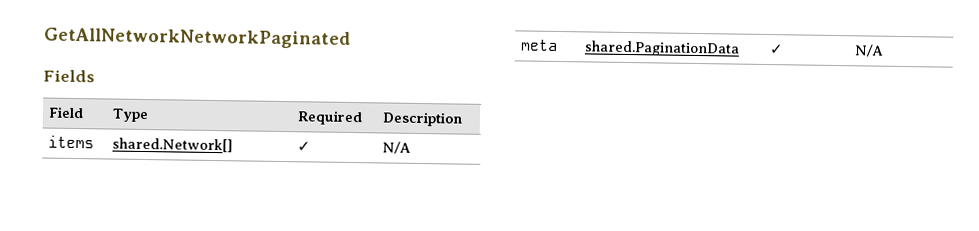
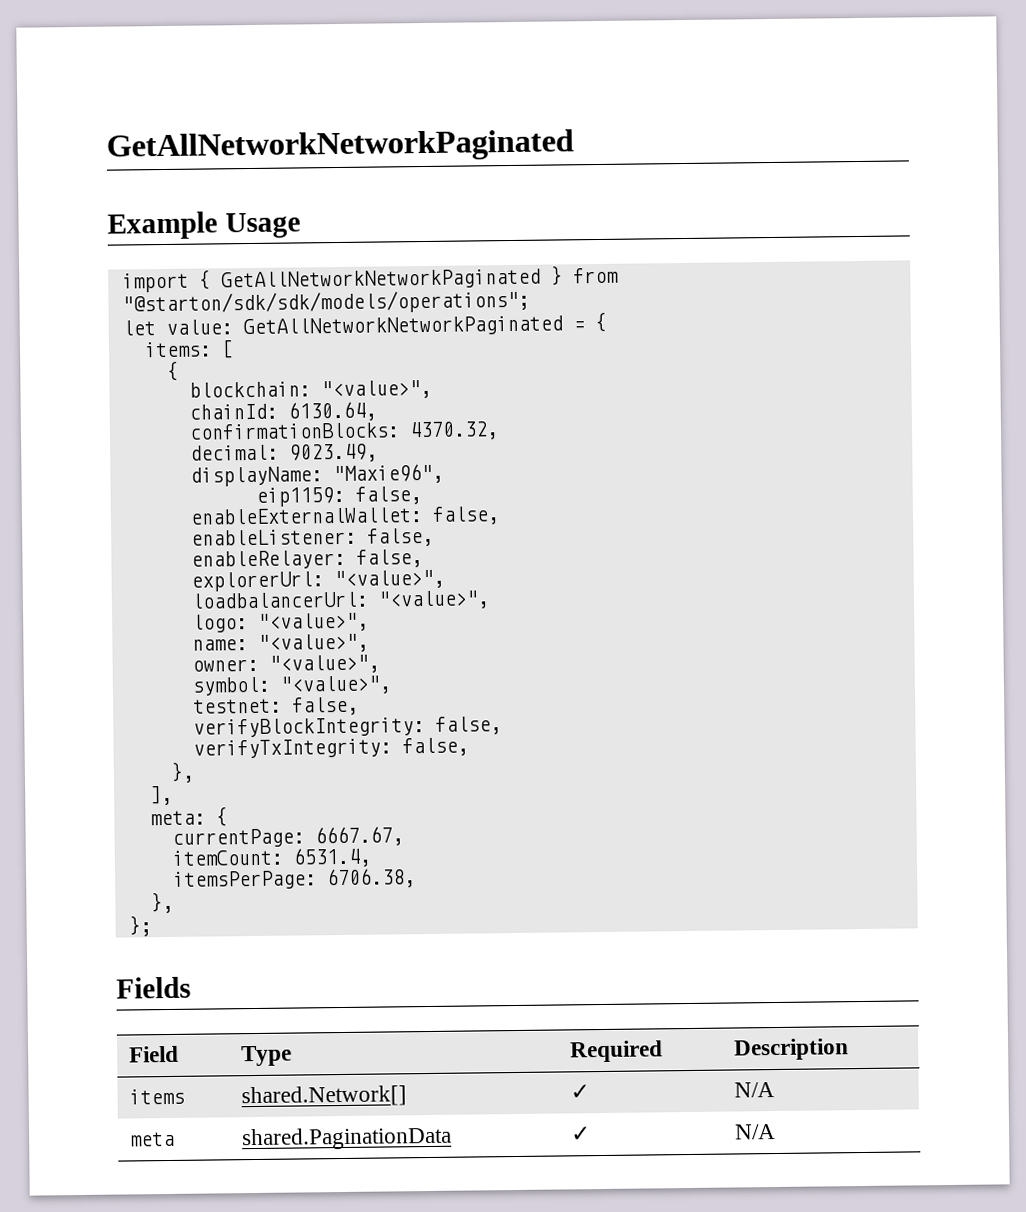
[43,27,351,49] GetAllNetworkNetworkPaginated -> [106,129,574,164] [107,211,301,240] [121,265,619,293] [121,289,530,316] [121,311,607,338] [143,339,234,359] [166,360,179,381] [188,379,432,400] [188,401,377,422] [188,421,499,441] [189,443,378,463] [189,463,444,487] [255,486,422,507] [189,506,500,525] [190,527,434,547] [190,549,423,570] [190,569,445,592] [190,590,490,610] [191,612,369,633] [191,633,369,653] [191,654,380,674] [191,675,391,696] [192,696,359,716] [192,716,502,738] [192,737,469,759] [170,761,195,783] [149,784,173,806] [149,806,228,827] [171,826,404,848] [171,847,371,868] [172,868,416,890] [150,891,174,914] [128,915,152,937] GetAllNetworkNetworkPaginated // Example Usage // import { GetAllNetworkNetworkPaginated } from "@starton/sdk/sdk/models/operations"; // let value: GetAllNetworkNetworkPaginated = { // items: [ // { // blockchain: "<value>", // chainId: 6130.64, // confirmationBlocks: 4370.32, // decimal: 9023.49, // displayName: "Maxie96", // eip1159: false, // enableExternalWallet: false, // enableListener: false, // enableRelayer: false, // explorerUrl: "<value>", // loadbalancerUrl: "<value>", // logo: "<value>", // name: "<value>", // owner: "<value>", // symbol: "<value>", // testnet: false, // verifyBlockIntegrity: false, // verifyTxIntegrity: false, // }, // ], // meta: { // currentPage: 6667.67, // itemCount: 6531.4, // itemsPerPage: 6706.38, // }, // };

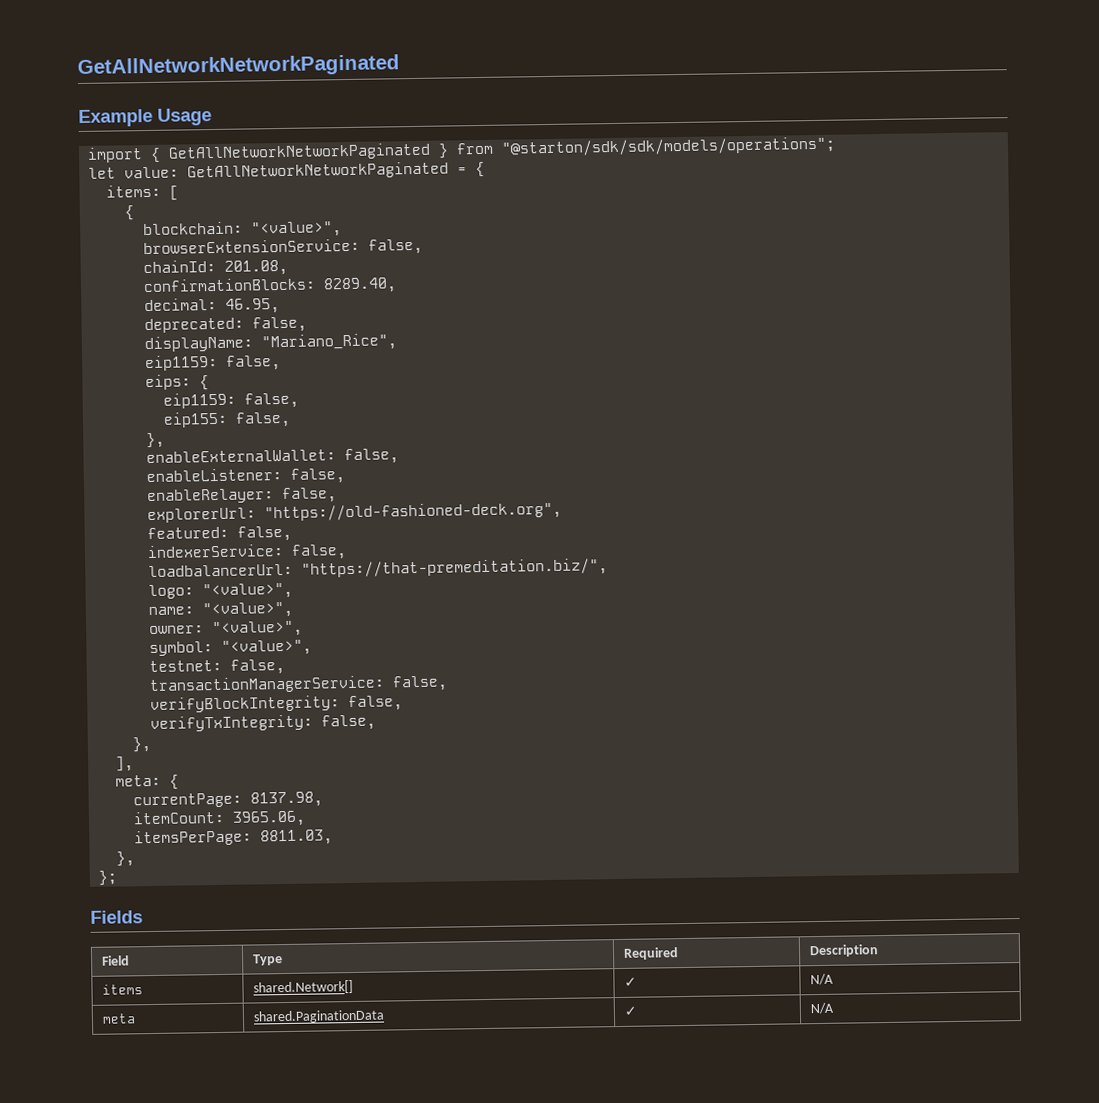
(432, 389) none -> [143,238,424,255] // browserExtensionService: false,
[287,401,377,422] 6130.64, -> [224,259,289,276] 201.08,
[408,421,499,441] 4370.32, -> [323,277,398,294] 8289.40,
[288,443,378,463] 9023.49, -> [225,298,281,314] [144,316,308,334] 46.95, // deprecated: false,
[332,463,444,485] [255,486,422,507] "Maxie96", // eip1159: false, -> [261,333,398,352] [145,354,282,372] [145,374,210,391] [163,392,300,409] [163,411,292,428] [146,432,166,449] "Mariano_Rice", // eip1159: false, // eips: { // eip1159: false, // eip155: false, // },
[333,569,445,590] "<value>", -> [264,501,563,523] [147,525,293,542] [147,543,348,560] "https://old-fashioned-deck.org", // featured: false, // indexerService: false,
[377,590,490,610] "<value>", -> [301,558,609,579] "https://that-premeditation.biz/",
(359, 706) none -> [149,675,449,695] // transactionManagerService: false,
[314,826,404,847] 6667.67, -> [250,791,324,808] 8137.98,
[292,847,371,868] 6531.4, -> [232,810,307,827] 3965.06,
[326,868,416,889] 6706.38, -> [260,829,334,846] 8811.03,

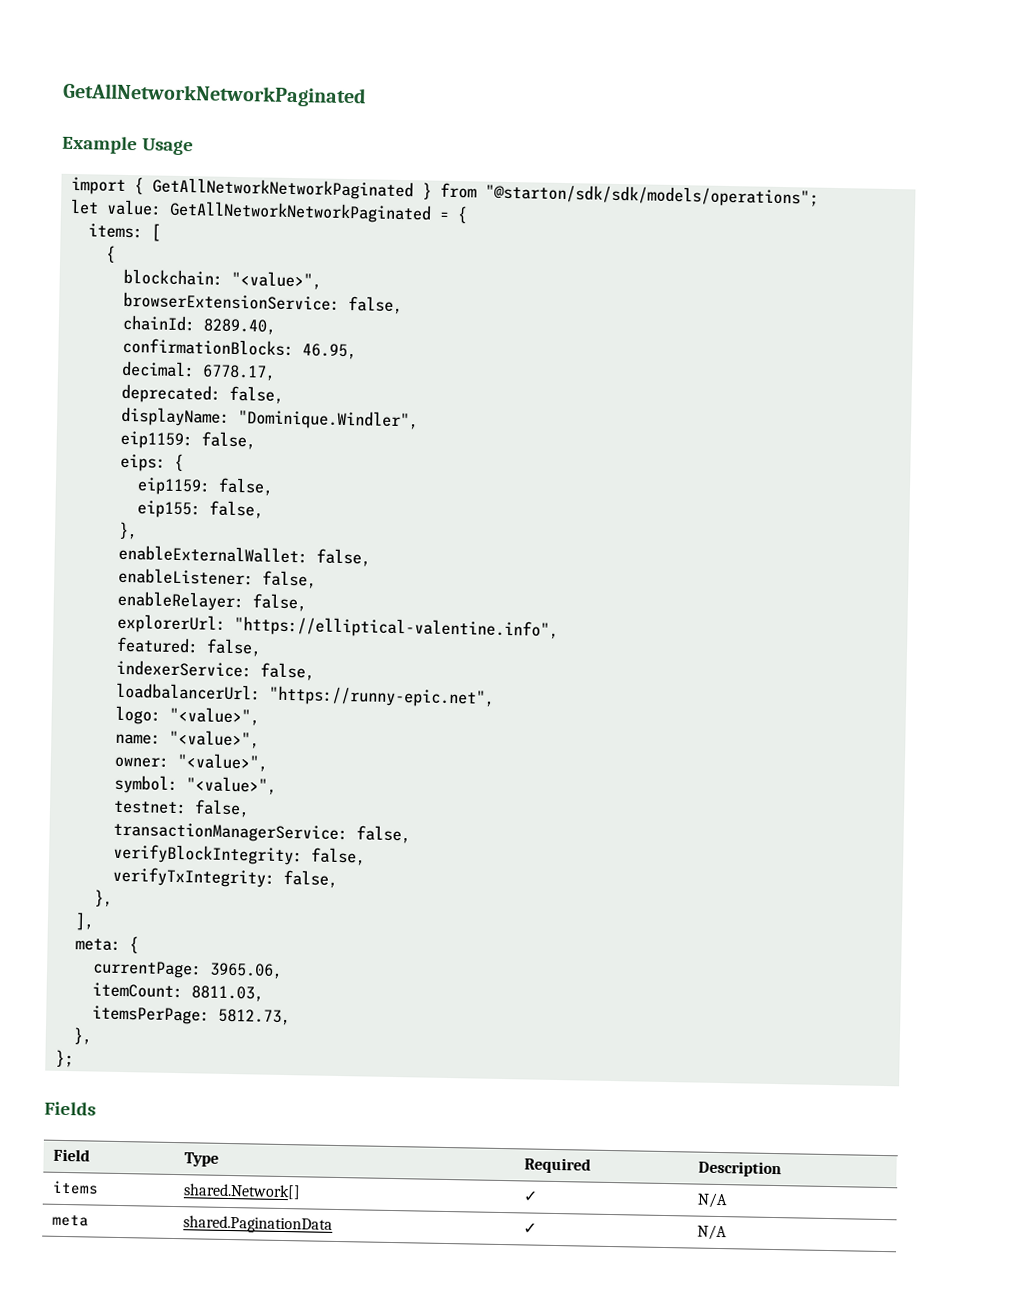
[224,259,289,276] 201.08, -> [203,318,277,335] 8289.40,
[323,277,398,294] 8289.40, -> [302,343,358,360] 46.95,
[225,298,281,314] 46.95, -> [202,364,277,381] 6778.17,
[261,333,398,352] "Mariano_Rice", -> [238,409,420,431] "Dominique.Windler",
[264,501,563,523] "https://old-fashioned-deck.org", -> [234,616,560,640] "https://elliptical-valentine.info",
[301,558,609,579] "https://that-premeditation.biz/", -> [268,685,496,708] "https://runny-epic.net",
[250,791,324,808] 8137.98, -> [209,962,284,979] 3965.06,
[232,810,307,827] 3965.06, -> [191,985,265,1002] 8811.03,
[260,829,334,846] 8811.03, -> [218,1008,292,1026] 5812.73,

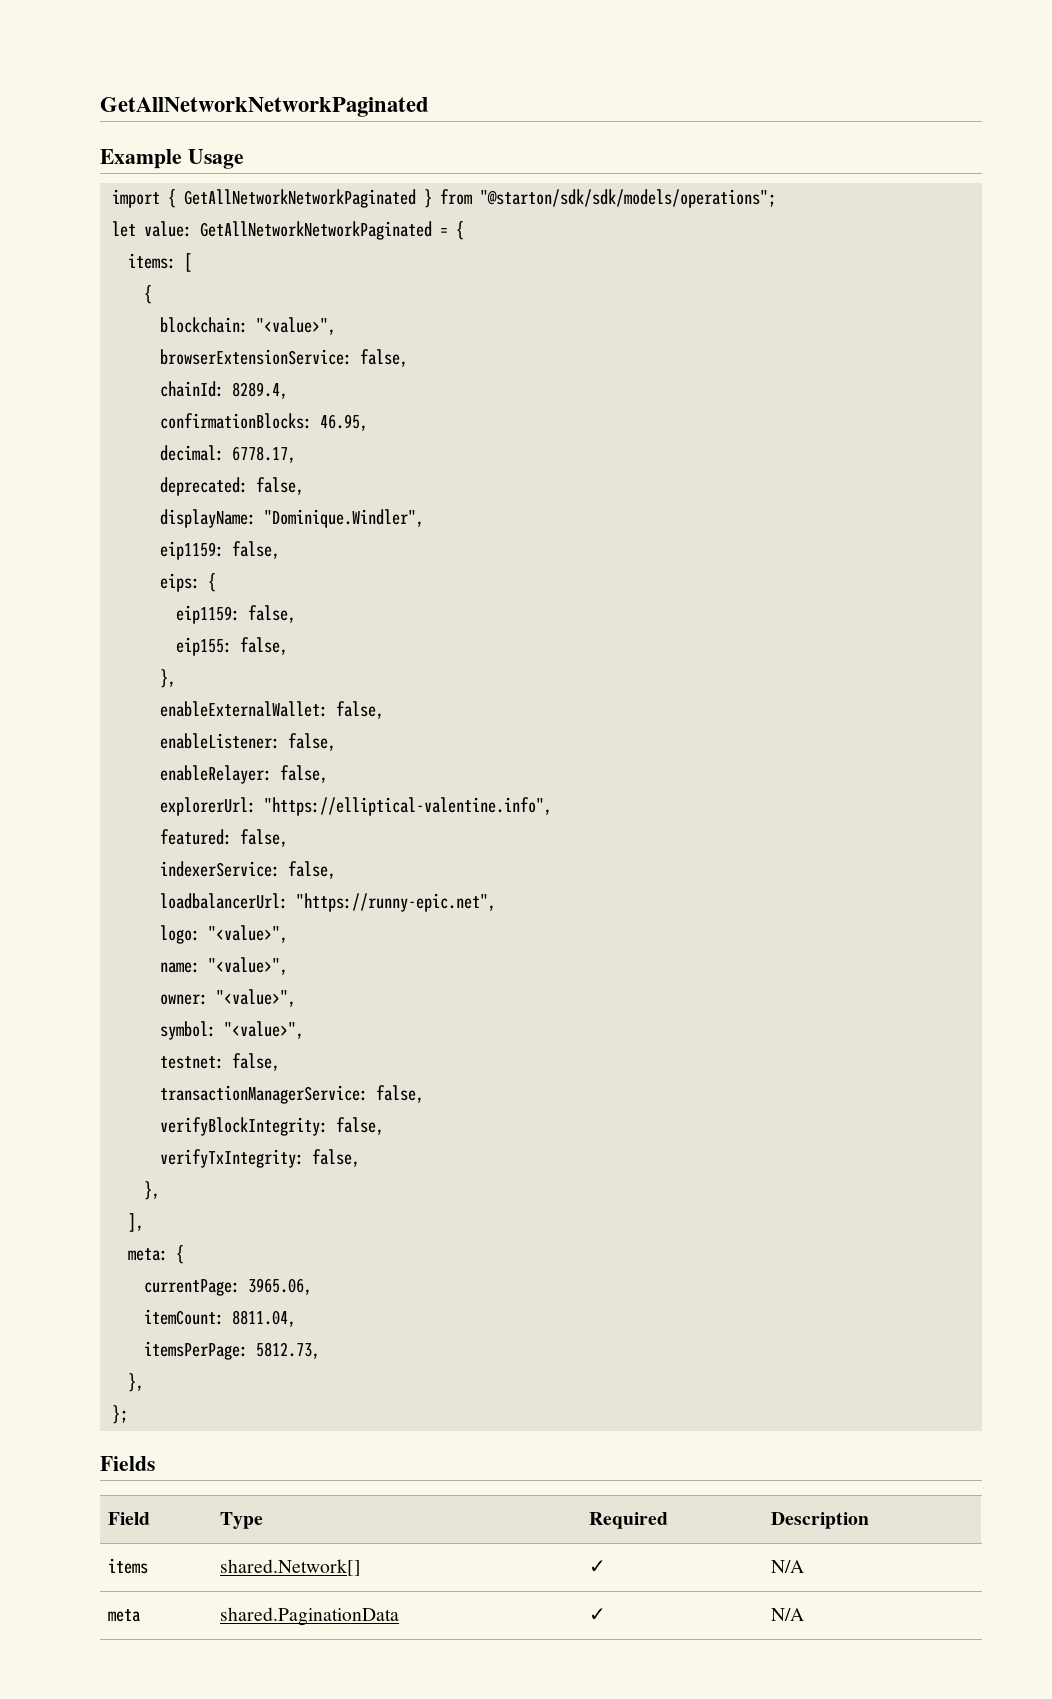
[203,318,277,335] 8289.40, -> [231,382,288,399] 8289.4,
[191,985,265,1002] 8811.03, -> [231,1310,296,1327] 8811.04,

